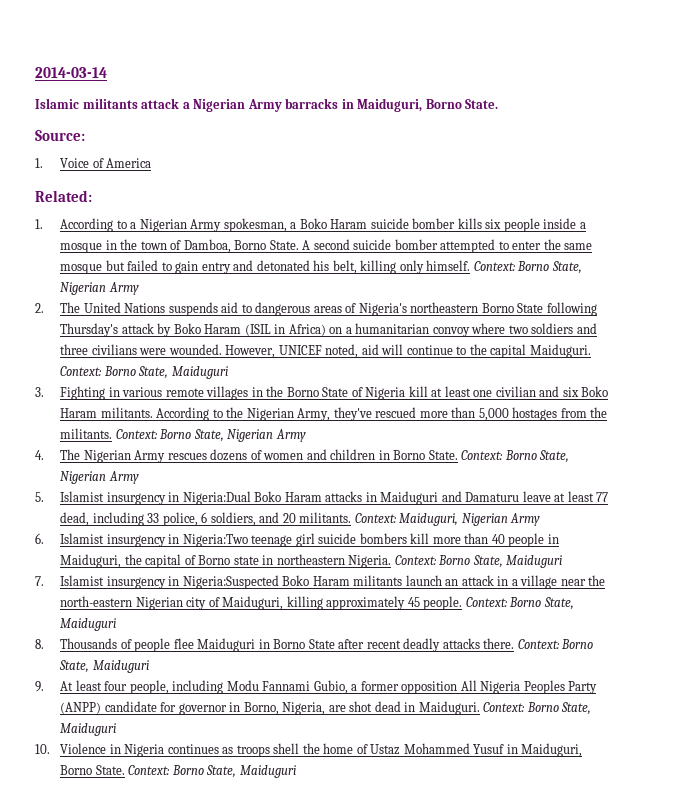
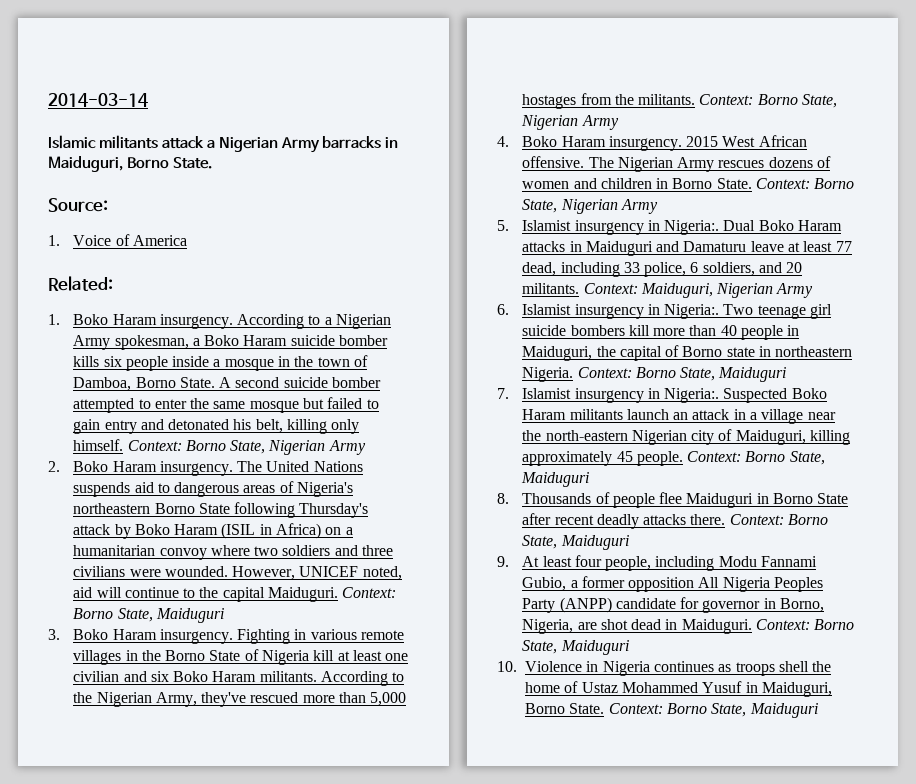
(43, 224) none -> [73,314,233,329] Boko Haram insurgency.
(44, 308) none -> [73,461,233,476] Boko Haram insurgency.
(44, 392) none -> [73,629,233,644] Boko Haram insurgency.
(44, 455) none -> [522,135,807,151] [522,156,585,168] Boko Haram insurgency. 2015 West African offensive.
[182,491,251,505] Nigeria:Dual -> [664,220,756,235] Nigeria:. Dual
[182,534,248,547] Nigeria:Two -> [664,304,754,319] Nigeria:. Two
[182,575,279,589] Nigeria:Suspected -> [664,388,788,403] Nigeria:. Suspected

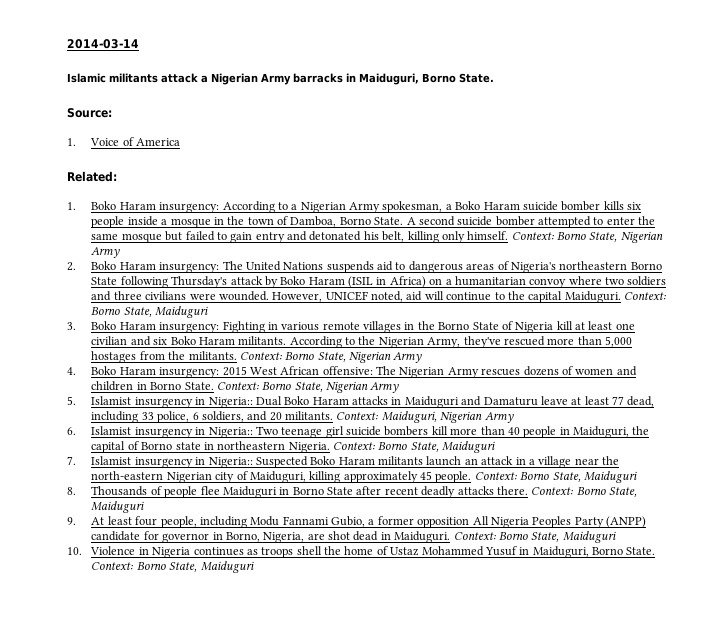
[159,314,233,329] insurgency. -> [159,202,220,213] insurgency:
[159,461,233,476] insurgency. -> [159,262,220,273] insurgency:
[159,629,233,644] insurgency. -> [159,322,220,333] insurgency:
[608,136,682,151] insurgency. -> [159,367,220,378] insurgency:
[522,156,585,168] offensive. -> [322,366,373,375] offensive:
[664,220,720,235] Nigeria:. -> [208,397,253,408] Nigeria::
[664,304,720,319] Nigeria:. -> [208,427,253,438] Nigeria::
[664,388,720,403] Nigeria:. -> [208,457,253,468] Nigeria::

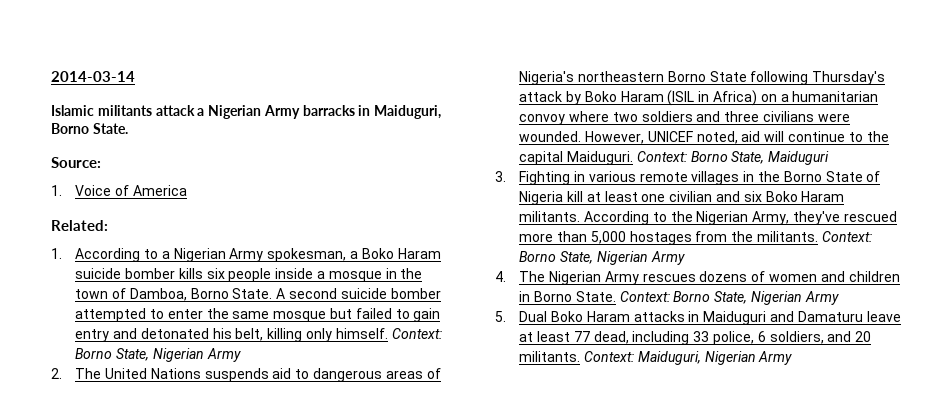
[91,201,220,213] Boko Haram insurgency: -> (62, 253) none
[91,261,220,273] Boko Haram insurgency: -> (62, 373) none
[91,321,220,333] Boko Haram insurgency: -> (506, 176) none
[91,366,373,378] Boko Haram insurgency: 2015 West African offensive: -> (506, 276) none
[91,396,253,408] Islamist insurgency in Nigeria:: -> (506, 316) none
[67,426,650,438] [91,441,496,453] [67,456,620,468] [91,471,637,483] [67,486,638,498] [91,501,145,513] [67,516,647,528] [91,531,616,543] [67,546,656,558] [91,561,254,573] // 6. Islamist insurgency in Nigeria:: Two teenage girl suicide bombers kill more than 40 people in Maiduguri, the capital of Borno state in northeastern Nigeria. Context: Borno State, Maiduguri // 7. Islamist insurgency in Nigeria:: Suspected Boko Haram militants launch an attack in a village near the north-eastern Nigerian city of Maiduguri, killing approximately 45 people. Context: Borno State, Maiduguri // 8. Thousands of people flee Maiduguri in Borno State after recent deadly attacks there. Context: Borno State, Maiduguri // 9. At least four people, including Modu Fannami Gubio, a former opposition All Nigeria Peoples Party (ANPP) candidate for governor in Borno, Nigeria, are shot dead in Maiduguri. Context: Borno State, Maiduguri // 10. Violence in Nigeria continues as troops shell the home of Ustaz Mohammed Yusuf in Maiduguri, Borno State. Context: Borno State, Maiduguri -> (793, 358) none

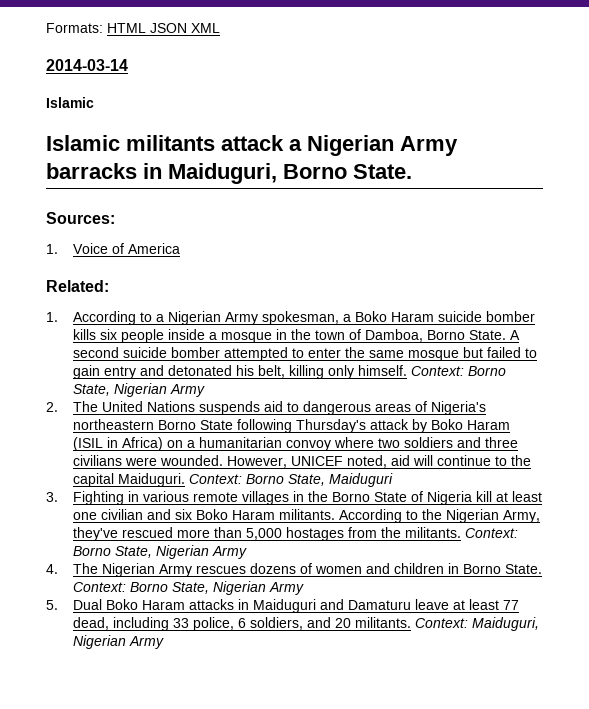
(51, 76) none -> [46,23,220,33] Formats: HTML JSON XML //
(94, 110) none -> [46,135,120,151] // Islamic
[51,157,101,168] Source: -> [46,212,115,224] Sources:

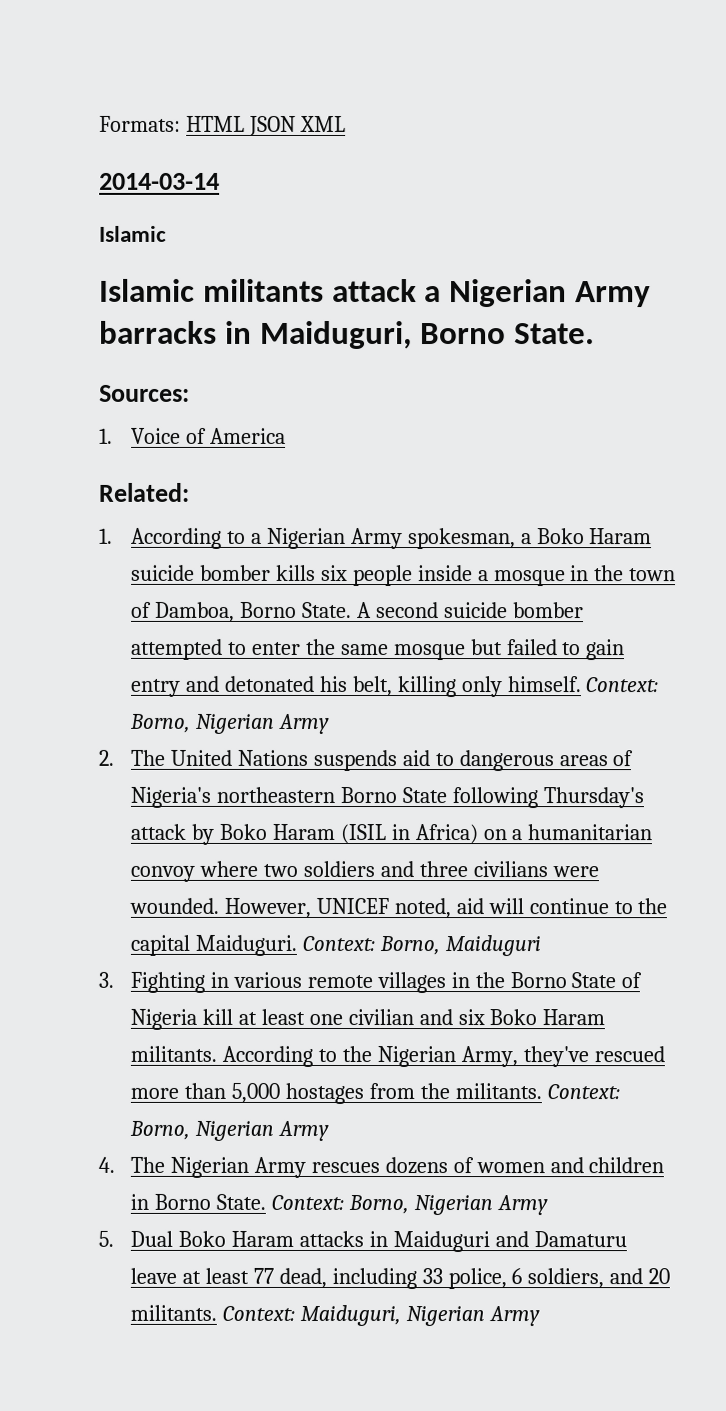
[467,366,506,376] [72,384,110,396] Borno State, -> [128,713,190,733] Borno,
[245,474,325,486] Borno State, -> [378,936,440,956] Borno,
[72,546,152,558] Borno State, -> [128,1120,190,1140] Borno,
[129,582,209,594] Borno State, -> [347,1194,409,1215] Borno,

